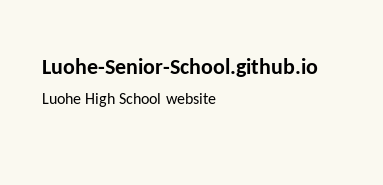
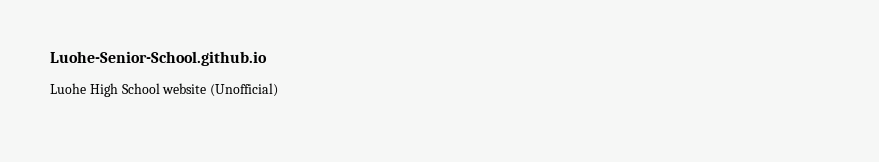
(216, 98) none -> [210,83,279,97] (Unofficial)

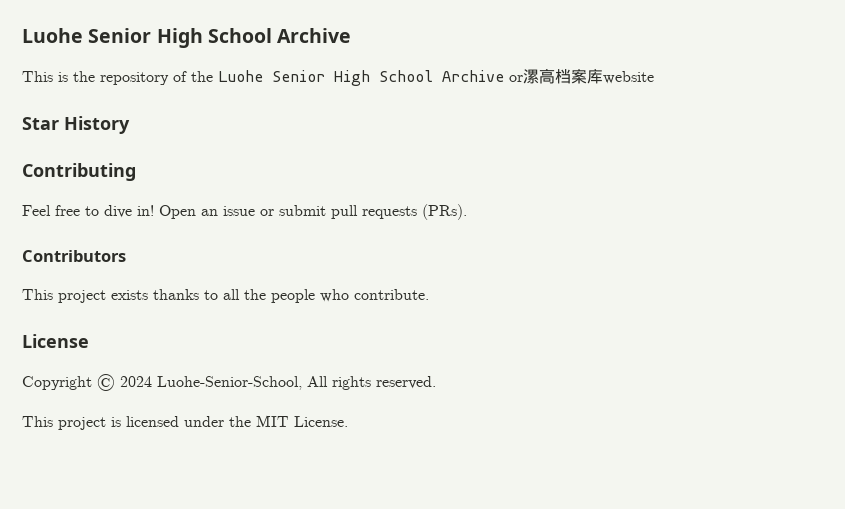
[50,51,267,66] [50,83,279,97] Luohe-Senior-School.github.io // Luohe High School website (Unofficial) -> [22,28,352,48] [22,68,654,86] [22,116,130,134] [22,163,136,181] [22,204,467,220] [22,250,126,262] [22,289,429,303] [22,334,89,348] [22,374,436,391] [22,415,348,430] Luohe Senior High School Archive // This is the repository of the Luohe Senior High School Archive or漯高档案库website // Star History // Contributing // Feel free to dive in! Open an issue or submit pull requests (PRs). // Contributors // This project exists thanks to all the people who contribute. // License // Copyright © 2024 Luohe-Senior-School, All rights reserved. // This project is licensed under the MIT License.

